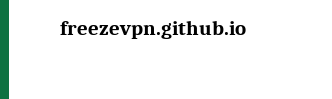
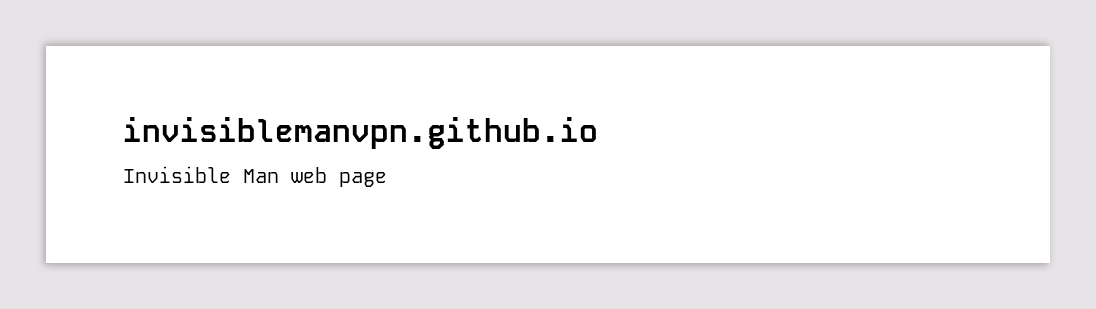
[60,20,246,39] freezevpn.github.io -> [123,117,598,149] [123,166,387,187] invisiblemanvpn.github.io // Invisible Man web page

